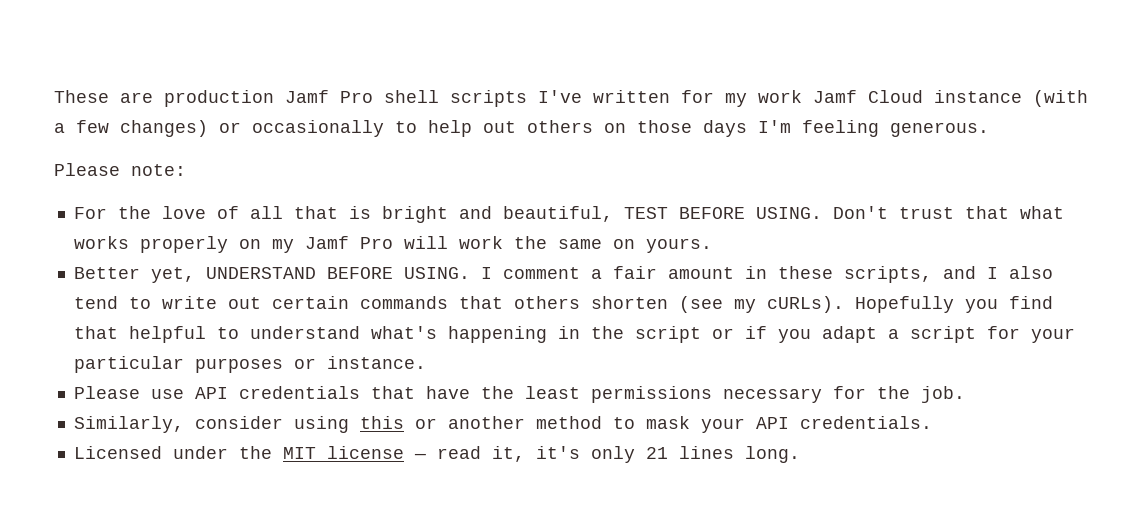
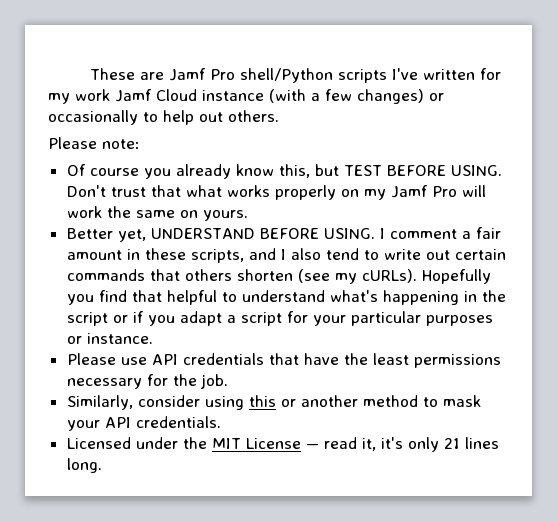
[164,90,439,107] production Jamf Pro shell -> [168,68,333,83] Jamf Pro shell/Python
[527,120,989,137] [54,163,186,176] [73,206,613,223] others on those days I'm feeling generous. // Please note: // For the love of all that is bright and beautiful, -> [228,110,279,122] [48,137,140,149] [66,164,339,179] others. // Please note: // Of course you already know this, but
[326,446,404,459] license -> [245,438,301,449] License

